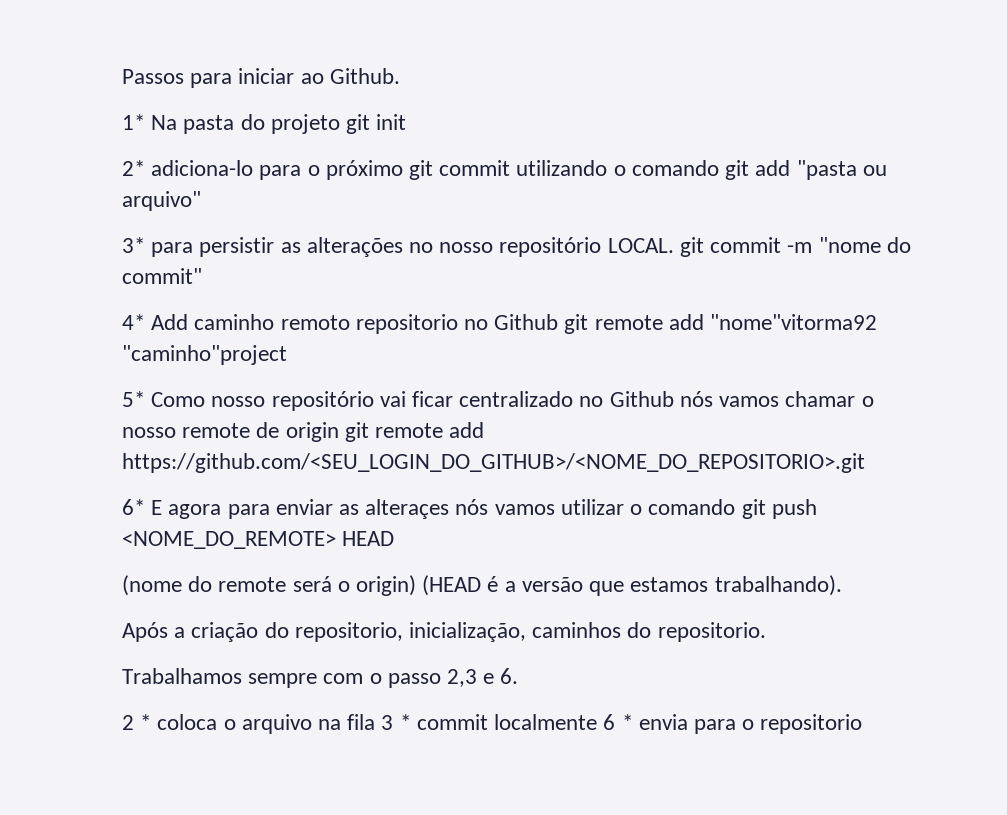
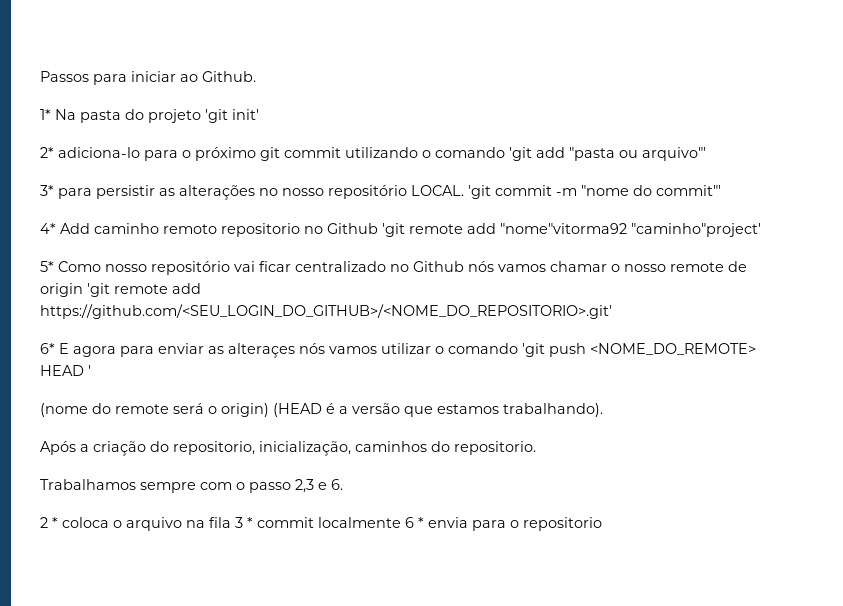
[346,114,407,134] git init -> [205,109,259,123] 'git init'
[725,160,750,180] git -> [509,147,532,161] 'git
[122,191,201,211] arquivo" -> [642,147,706,161] arquivo"'
[679,237,704,257] git -> [468,185,491,199] 'git
[122,268,202,284] commit" -> [656,185,721,196] commit"'
[564,314,589,334] git -> [382,223,405,237] 'git
[122,345,287,365] "caminho"project -> [631,223,761,237] "caminho"project'
[344,422,485,442] [122,453,865,473] git remote add https://github.com/<SEU_LOGIN_DO_GITHUB>/<NOME_DO_REPOSITORIO>.git -> [87,283,201,297] [40,304,612,319] 'git remote add https://github.com/<SEU_LOGIN_DO_GITHUB>/<NOME_DO_REPOSITORIO>.git'
[741,499,766,519] git -> [522,343,545,357] 'git
(395, 538) none -> [88,365,91,376] '

